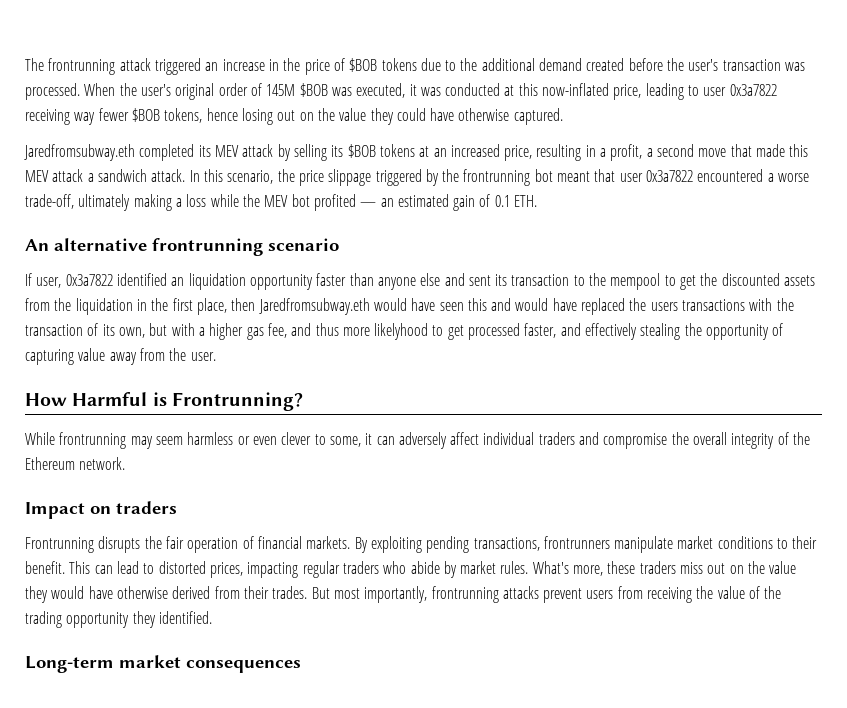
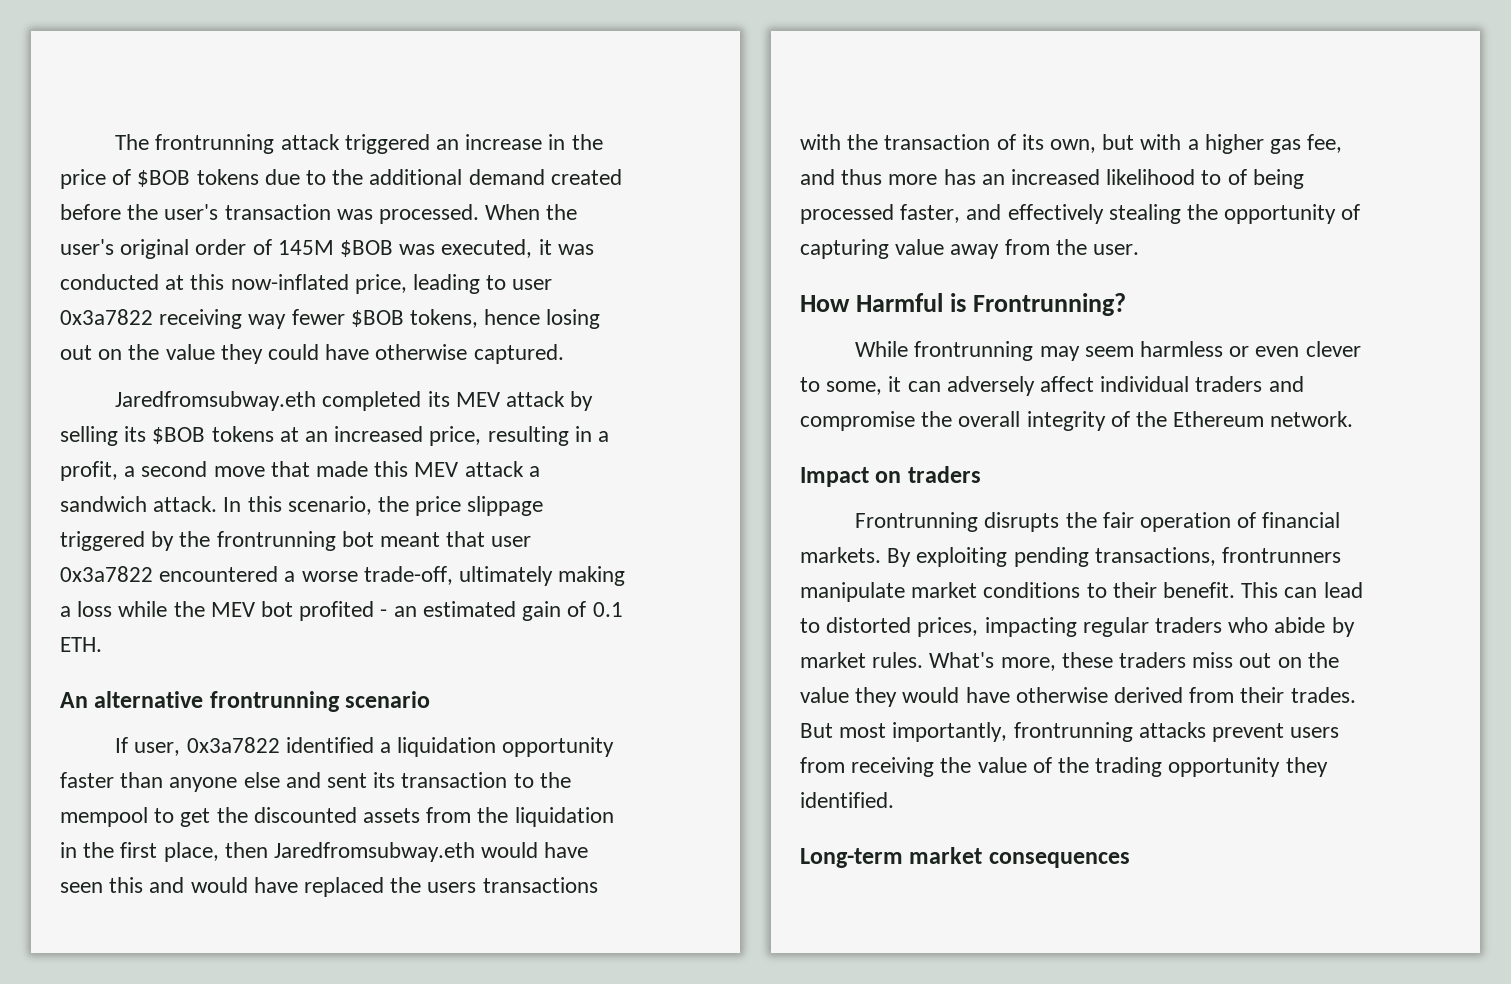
[360,202,377,207] — -> [380,609,388,617] -
[171,277,185,286] an -> [379,742,391,753] a
[374,323,464,340] likelyhood to get -> [943,169,1304,189] has an increased likelihood to of being

